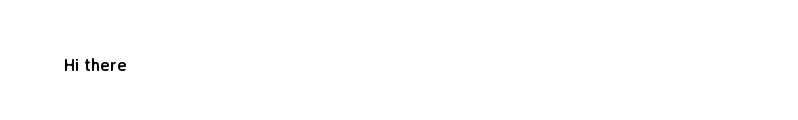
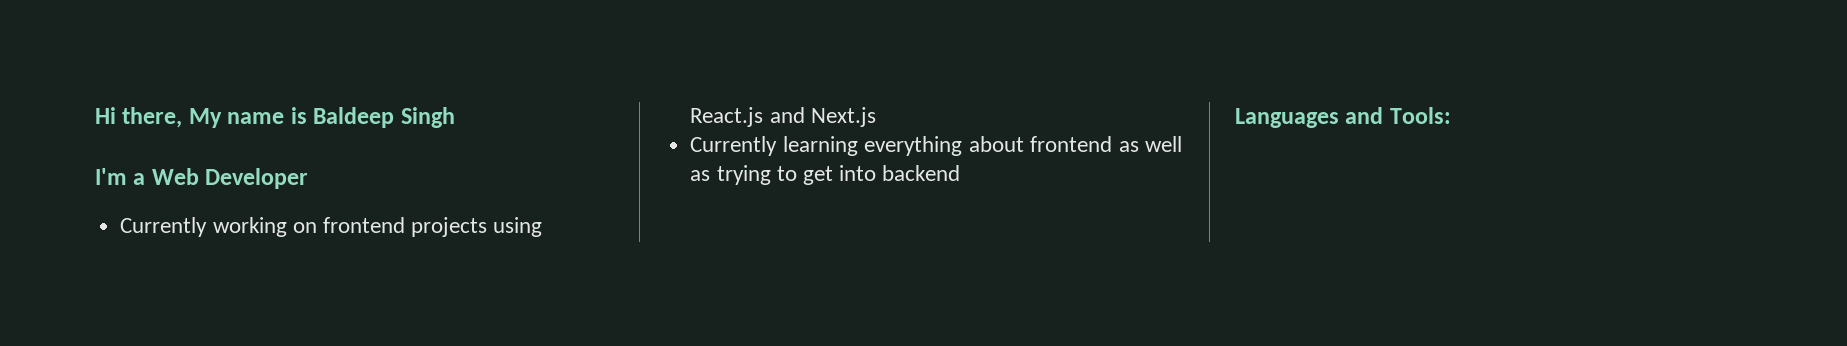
[84,58,127,71] there -> [122,107,455,128] [95,168,309,189] [120,217,543,237] [690,107,876,127] [690,136,1182,156] [690,165,961,185] [1235,107,1451,128] there, My name is Baldeep Singh // I'm a Web Developer // Currently working on frontend projects using React.js and Next.js // Currently learning everything about frontend as well as trying to get into backend // Languages and Tools:

